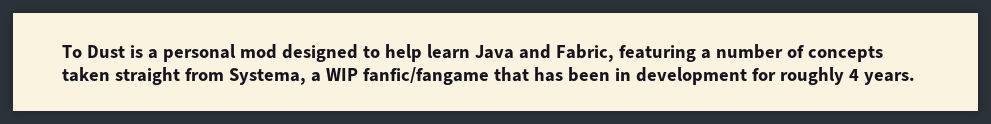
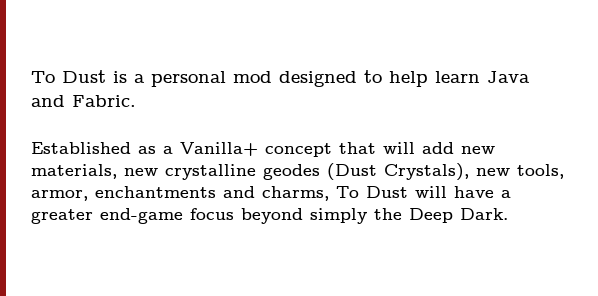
[555,44,883,62] [62,67,915,85] Fabric, featuring a number of concepts taken straight from Systema, a WIP fanfic/fangame that has been in development for roughly 4 years. -> [72,95,136,107] [31,142,495,157] [31,163,564,181] [31,186,511,201] [31,208,508,224] Fabric. // Established as a Vanilla+ concept that will add new materials, new crystalline geodes (Dust Crystals), new tools, armor, enchantments and charms, To Dust will have a greater end-game focus beyond simply the Deep Dark.

